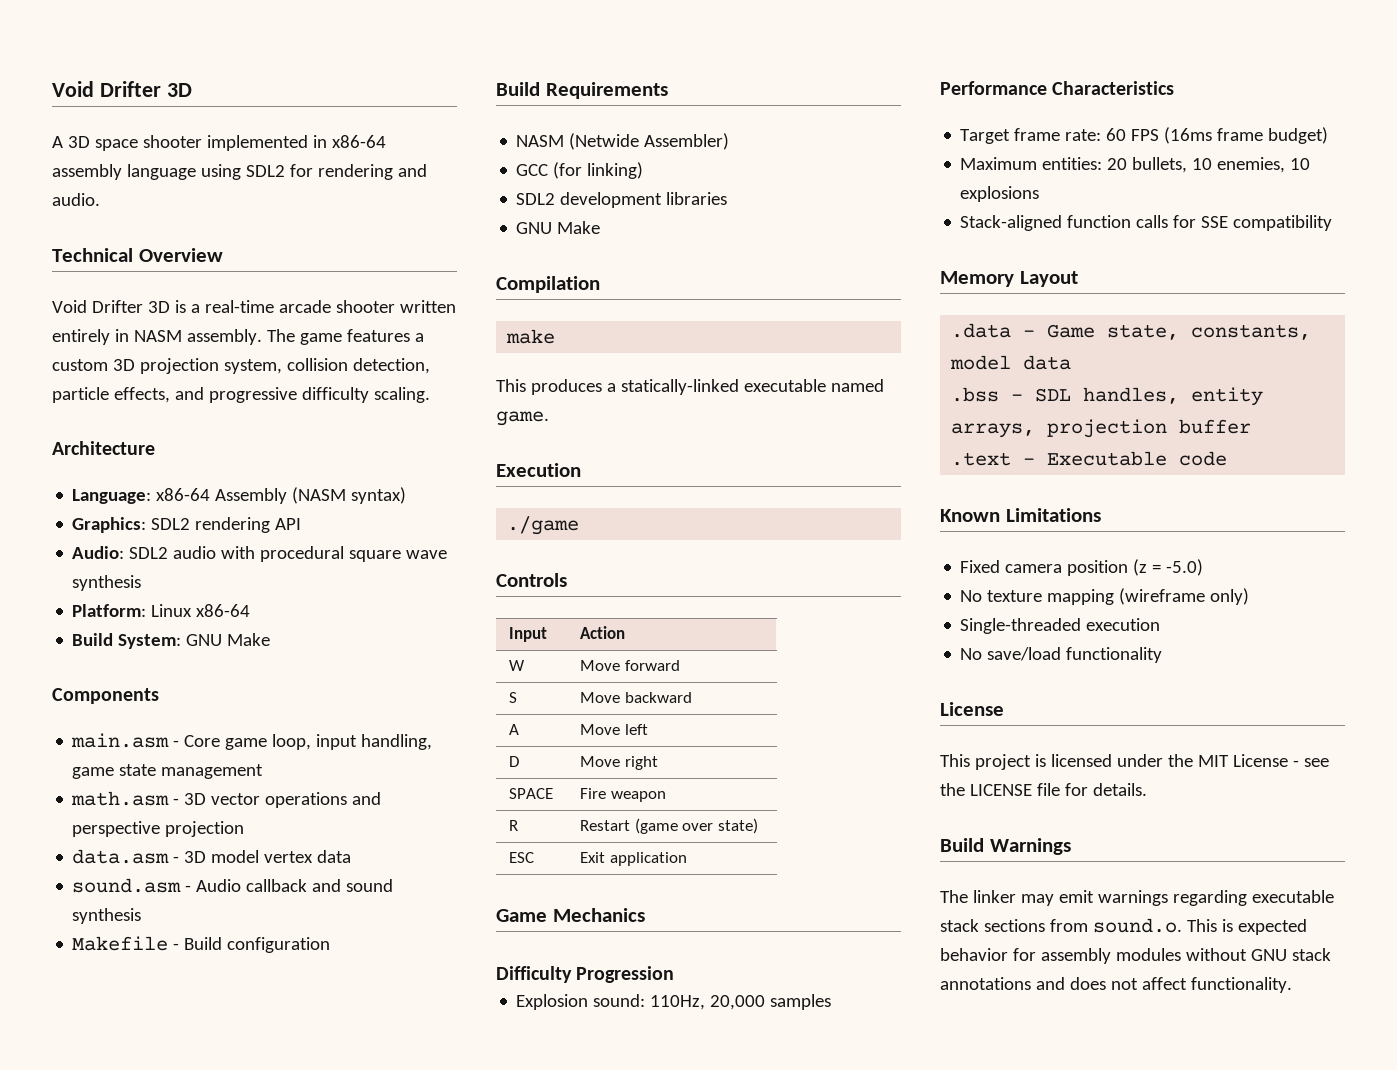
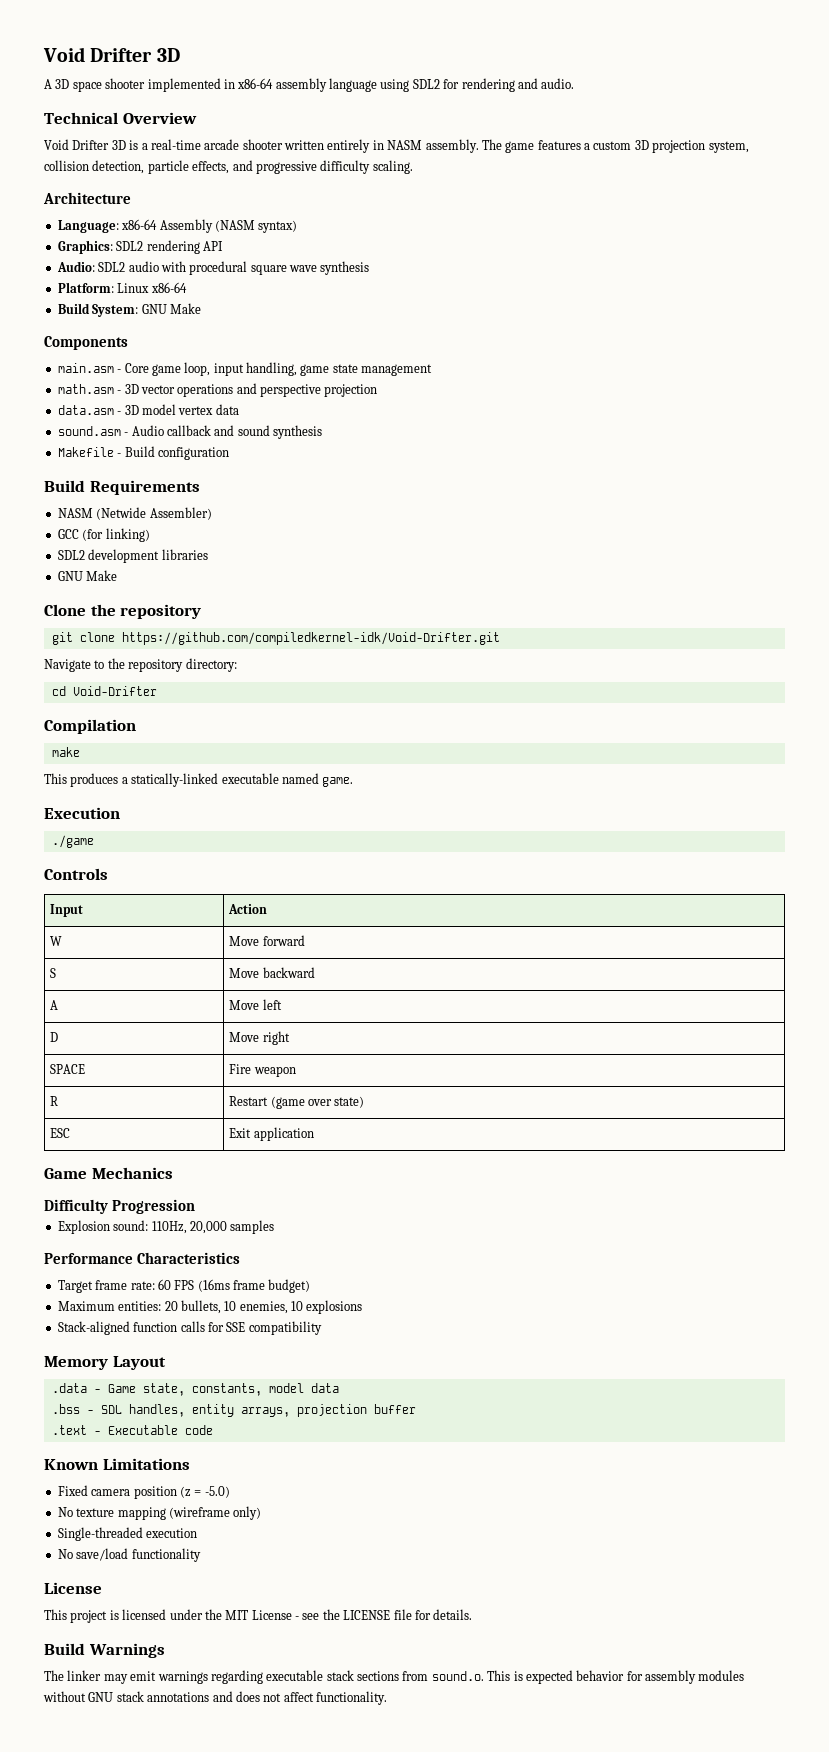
(601, 227) none -> [44,604,202,619] [51,632,500,645] [44,658,237,672] [51,686,157,696] // Clone the repository // git clone https://github.com/compiledkernel-idk/Void-Drifter.git // Navigate to the repository directory: // cd Void-Drifter

